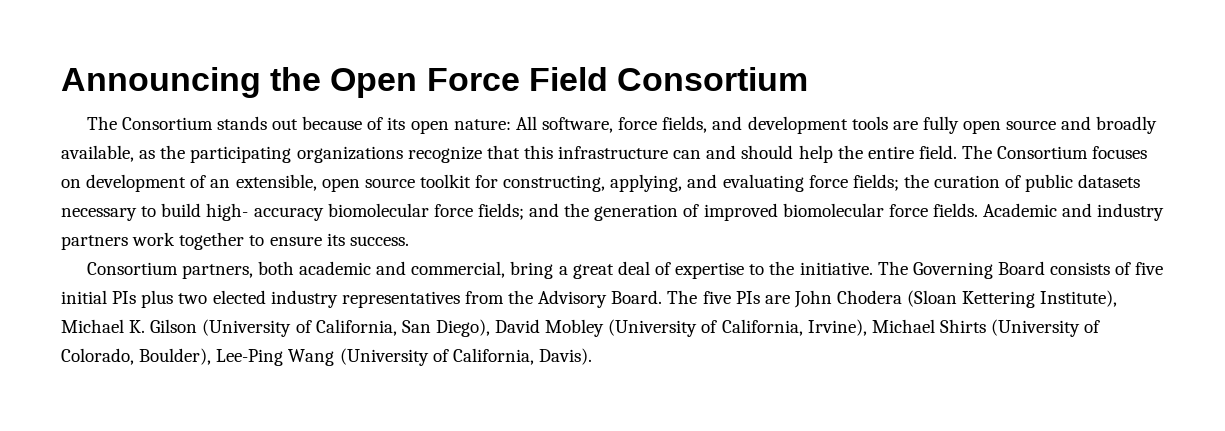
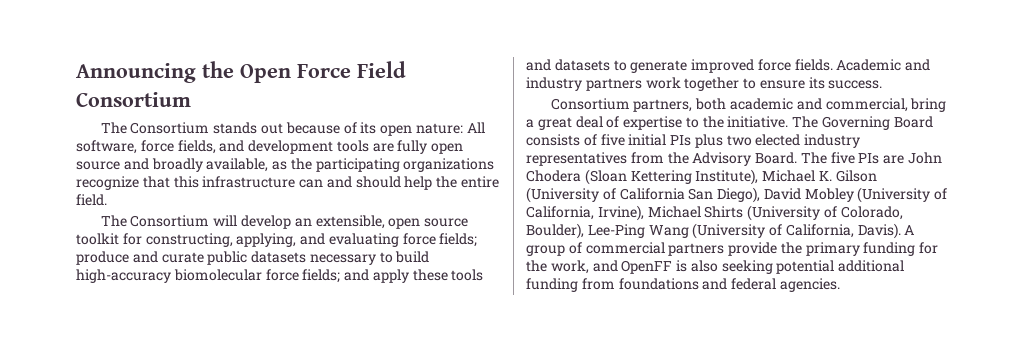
[962,145,1148,159] [61,174,207,192] The Consortium focuses on development of -> [100,215,292,229] // The Consortium will develop
[903,174,1022,188] the curation of -> [76,251,204,265] produce and curate
[206,203,324,221] high- accuracy -> [76,269,171,283] high-accuracy
[564,203,884,221] the generation of improved biomolecular -> [372,269,484,283] [526,59,755,73] apply these tools and datasets to generate improved
[315,319,397,336] California, -> [619,188,685,200] California
(592, 356) none -> [904,225,915,235] [526,242,939,256] [526,260,905,274] [526,278,840,292] A group of commercial partners provide the primary funding for the work, and OpenFF is also seeking potential additional funding from foundations and federal agencies.

